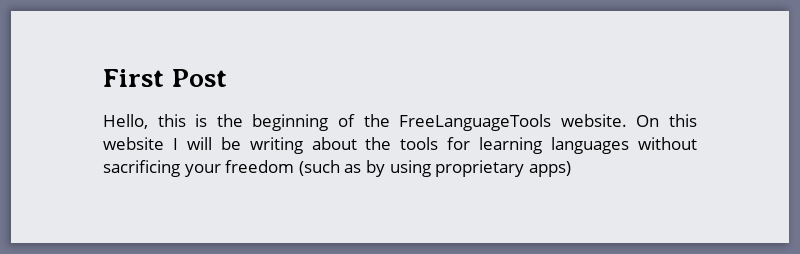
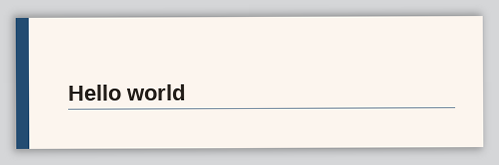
[103,69,228,87] [103,114,697,131] [103,137,698,154] [103,160,571,177] First Post // Hello, this is the beginning of the FreeLanguageTools website. On this website I will be writing about the tools for learning languages without sacrificing your freedom (such as by using proprietary apps) -> [68,84,186,101] Hello world

